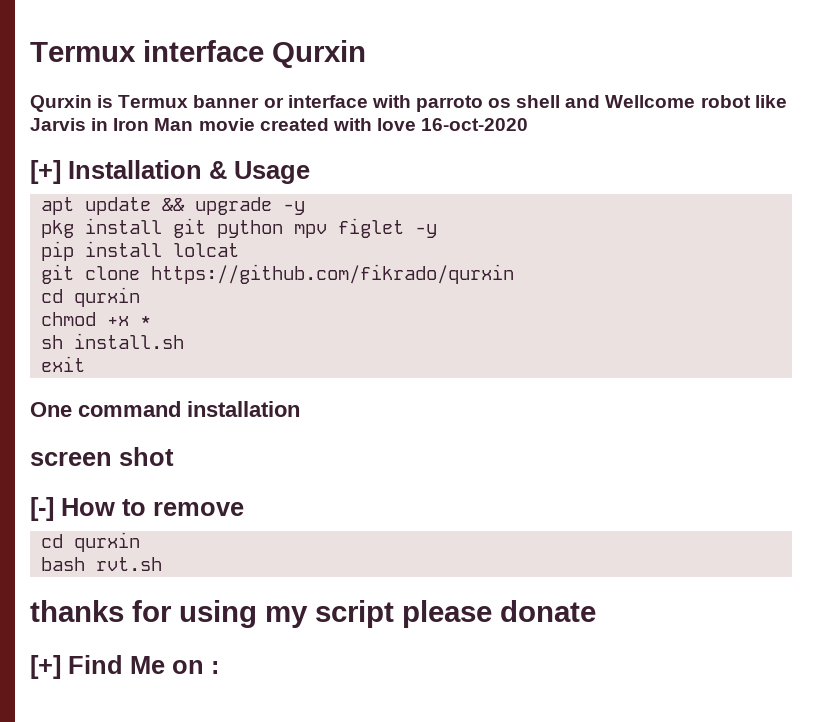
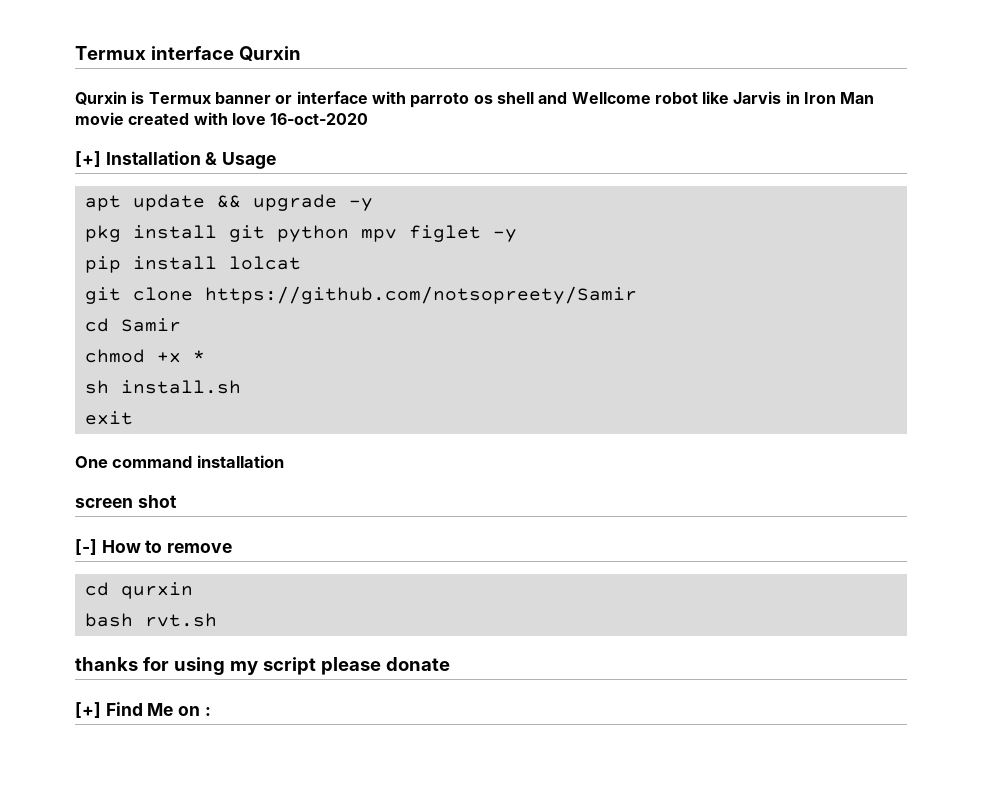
[151,264,515,284] [41,287,141,307] https://github.com/fikrado/qurxin // cd qurxin -> [205,286,638,304] [85,318,182,332] https://github.com/notsopreety/Samir // cd Samir

